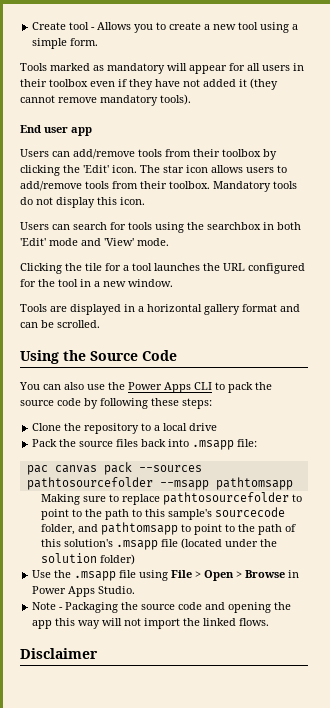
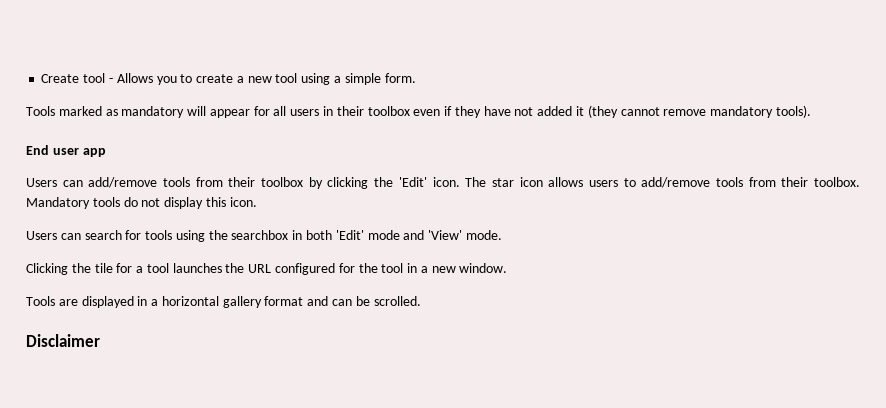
[20,350,177,364] [19,382,272,393] [20,398,212,409] [32,423,218,434] [32,439,258,450] [26,462,202,475] [26,477,293,490] [41,492,303,505] [41,507,286,520] [41,522,297,535] [41,538,278,550] [41,553,136,565] [32,570,300,581] [32,586,136,597] [32,602,292,613] [32,618,270,629] // Using the Source Code // You can also use the Power Apps CLI to pack the source code by following these steps: // Clone the repository to a local drive // Pack the source files back into .msapp file: // pac canvas pack --sources pathtosourcefolder --msapp pathtomsapp // Making sure to replace pathtosourcefolder to point to the path to this sample's sourcecode folder, and pathtomsapp to point to the path of this solution's .msapp file (located under the solution folder) // Use the .msapp file using File > Open > Browse in Power Apps Studio. // Note - Packaging the source code and opening the app this way will not import the linked flows. -> (421, 301) none

